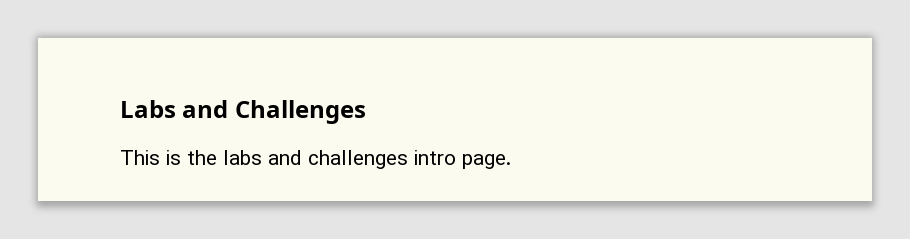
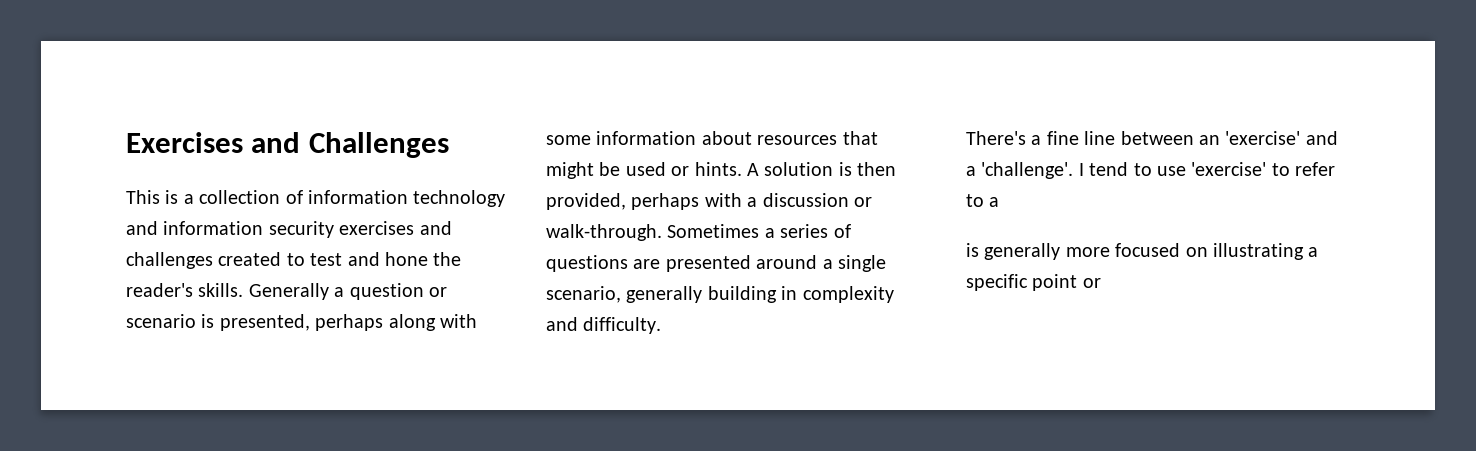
[120,100,176,118] Labs -> [126,132,243,153] Exercises
[187,150,511,169] the labs and challenges intro page. -> [183,190,506,207] [126,221,452,238] [126,252,462,269] [126,283,447,300] [126,314,477,331] [546,131,878,145] [546,162,897,179] [546,193,872,210] [546,224,851,241] [546,255,886,272] [546,286,894,303] [546,317,662,334] [966,131,1338,145] [966,162,1336,179] [966,194,1000,207] [966,243,1319,260] [966,274,1101,291] a collection of information technology and information security exercises and challenges created to test and hone the reader's skills. Generally a question or scenario is presented, perhaps along with some information about resources that might be used or hints. A solution is then provided, perhaps with a discussion or walk-through. Sometimes a series of questions are presented around a single scenario, generally building in complexity and difficulty. // There's a fine line between an 'exercise' and a 'challenge'. I tend to use 'exercise' to refer to a // is generally more focused on illustrating a specific point or

